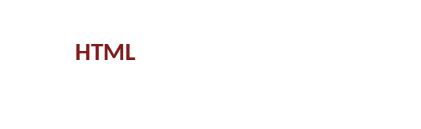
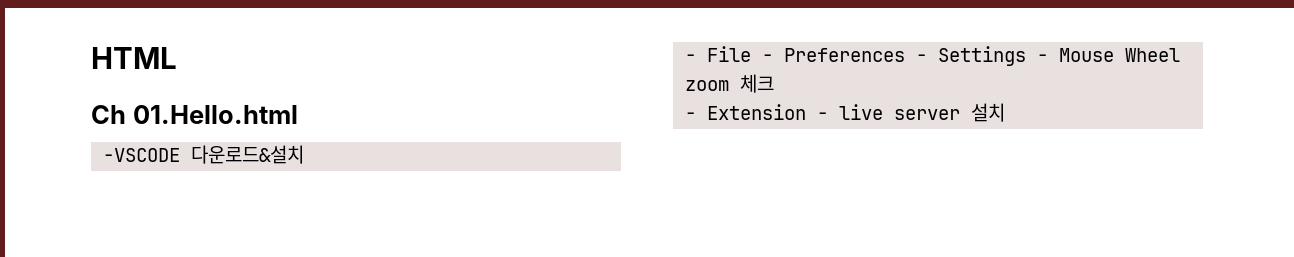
(136, 52) none -> [91,105,298,124] [103,145,304,164] [685,46,1180,66] [685,74,774,93] [685,103,1005,122] // Ch 01.Hello.html // -VSCODE 다운로드&설치 // - File - Preferences - Settings - Mouse Wheel zoom 체크 // - Extension - live server 설치

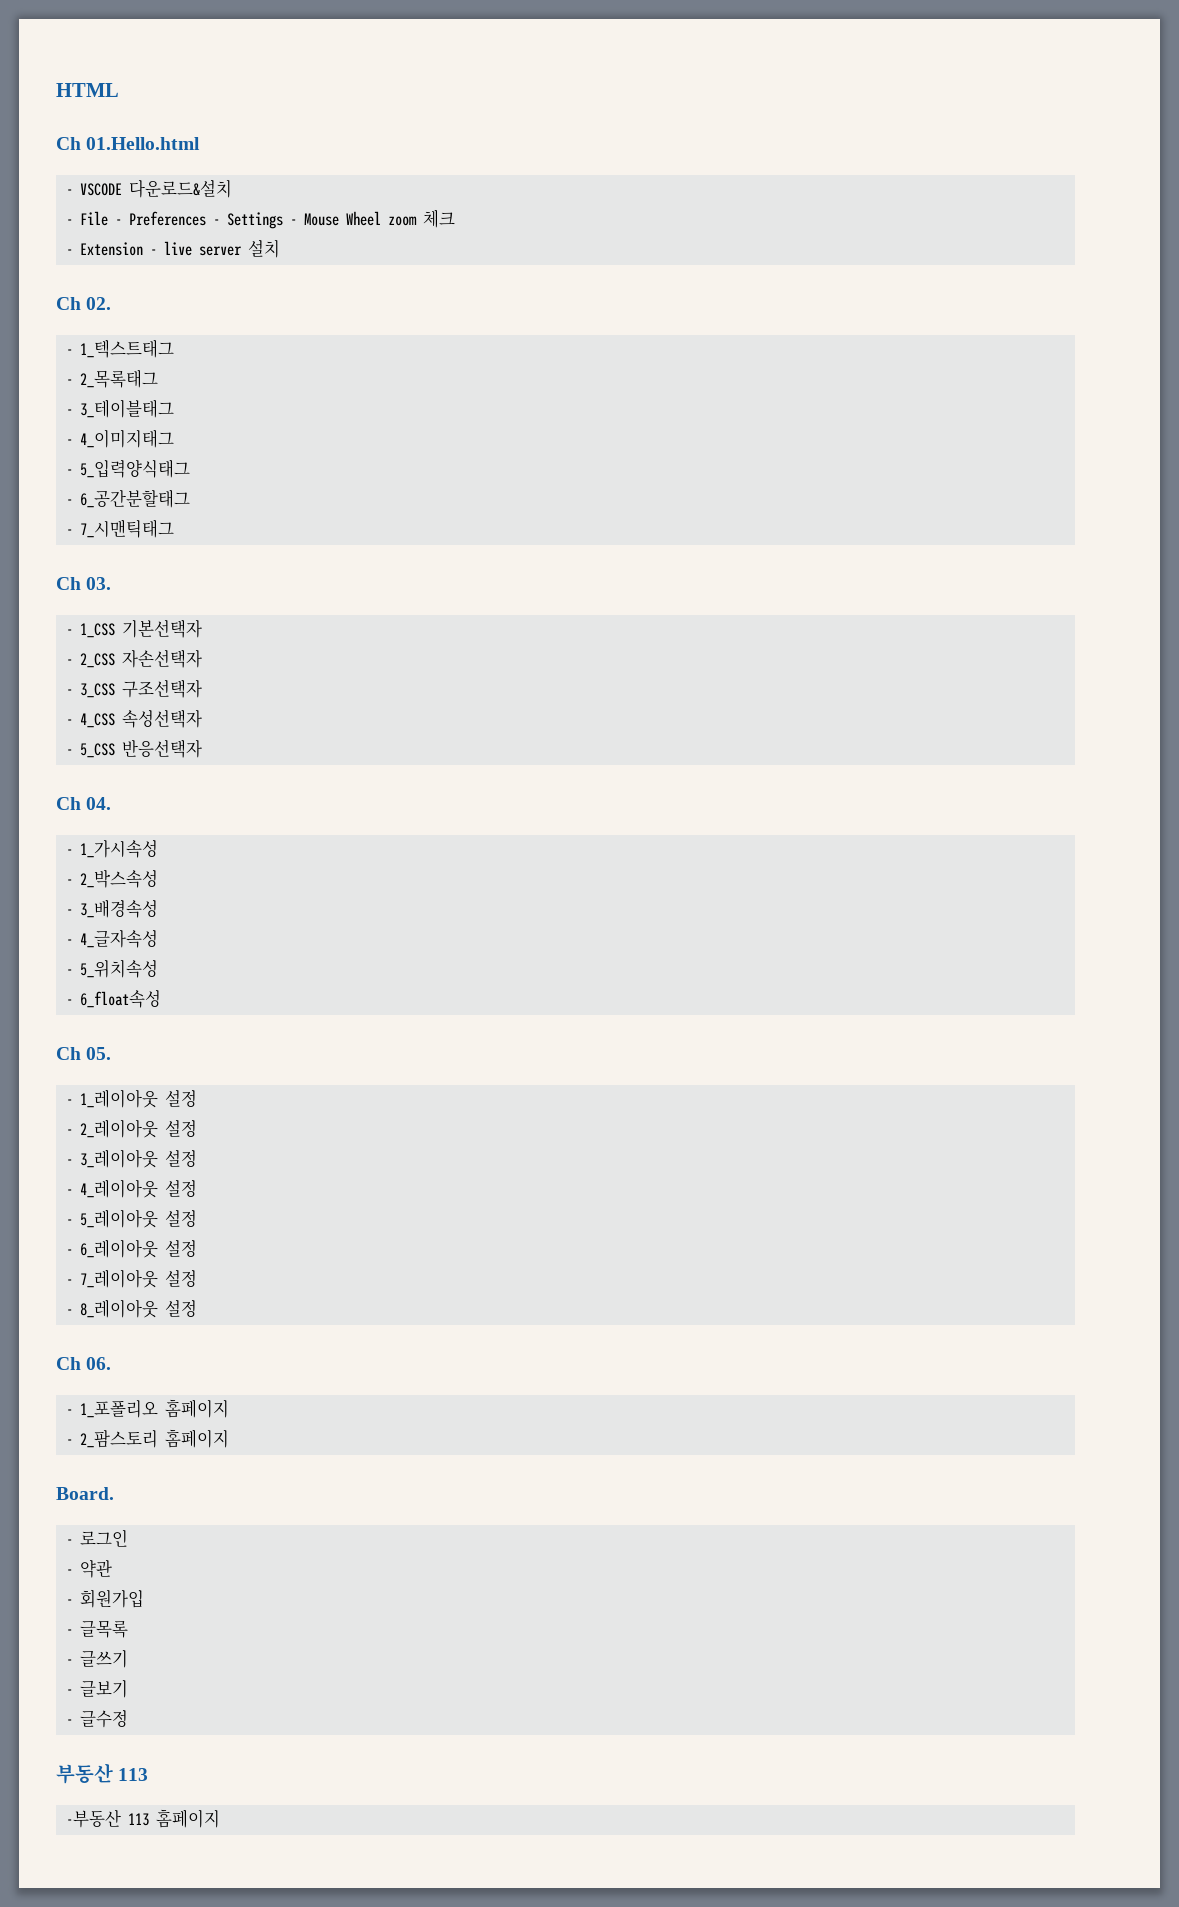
[103,148,180,162] -VSCODE -> [66,183,123,196] - VSCODE
(1005, 112) none -> [56,297,112,310] [66,339,175,358] [66,369,159,388] [66,399,175,418] [66,429,175,448] [66,459,191,478] [66,489,191,508] [66,519,175,538] [56,577,112,590] [66,619,203,638] [66,649,203,668] [66,679,203,698] [66,709,203,728] [66,739,203,758] [56,797,112,810] [66,840,159,858] [66,869,159,888] [66,900,159,918] [66,930,159,948] [66,959,159,978] [66,990,162,1008] [56,1047,112,1060] [66,1089,198,1108] [66,1119,198,1138] [66,1149,198,1168] [66,1179,198,1198] [66,1209,198,1228] [66,1239,198,1258] [66,1269,198,1288] [66,1299,198,1318] [56,1357,112,1370] [66,1399,230,1418] [66,1429,230,1448] [56,1487,114,1500] [66,1529,129,1547] [66,1560,113,1578] [66,1589,145,1608] [66,1620,129,1638] [66,1650,129,1668] [66,1680,129,1698] [66,1710,129,1728] [56,1763,149,1784] [66,1809,221,1828] // Ch 02. // - 1_텍스트태그 // - 2_목록태그 // - 3_테이블태그 // - 4_이미지태그 // - 5_입력양식태그 // - 6_공간분할태그 // - 7_시맨틱태그 // Ch 03. // - 1_CSS 기본선택자 // - 2_CSS 자손선택자 // - 3_CSS 구조선택자 // - 4_CSS 속성선택자 // - 5_CSS 반응선택자 // Ch 04. // - 1_가시속성 // - 2_박스속성 // - 3_배경속성 // - 4_글자속성 // - 5_위치속성 // - 6_float속성 // Ch 05. // - 1_레이아웃 설정 // - 2_레이아웃 설정 // - 3_레이아웃 설정 // - 4_레이아웃 설정 // - 5_레이아웃 설정 // - 6_레이아웃 설정 // - 7_레이아웃 설정 // - 8_레이아웃 설정 // Ch 06. // - 1_포폴리오 홈페이지 // - 2_팜스토리 홈페이지 // Board. // - 로그인 // - 약관 // - 회원가입 // - 글목록 // - 글쓰기 // - 글보기 // - 글수정 // 부동산 113 // -부동산 113 홈페이지

